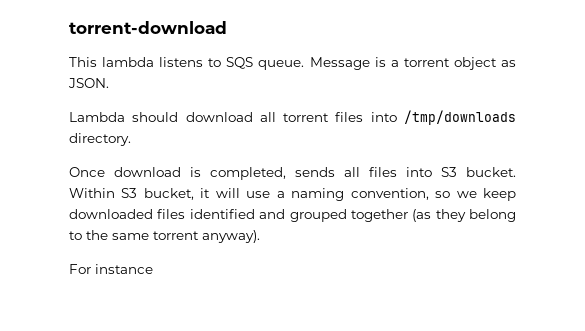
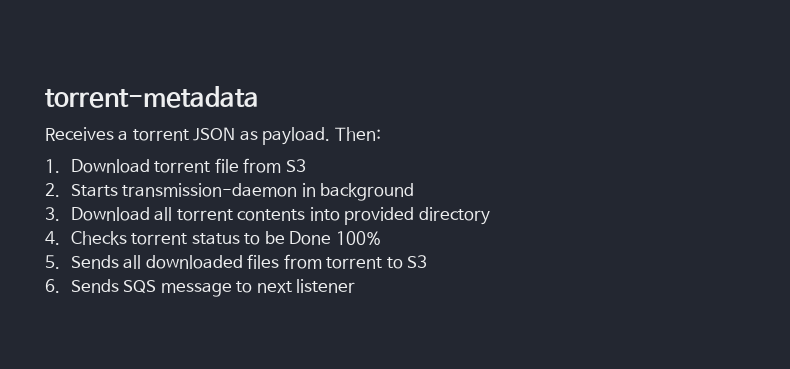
[69,21,227,34] [69,57,516,70] [68,78,109,88] [69,110,516,125] [69,133,131,146] [69,167,516,180] [69,188,516,201] [69,209,516,222] [69,230,260,243] [69,264,153,274] torrent-download // This lambda listens to SQS queue. Message is a torrent object as JSON. // Lambda should download all torrent files into /tmp/downloads directory. // Once download is completed, sends all files into S3 bucket. Within S3 bucket, it will use a naming convention, so we keep downloaded files identified and grouped together (as they belong to the same torrent anyway). // For instance -> [45,86,259,108] [45,127,381,145] [45,158,306,173] [45,183,415,201] [45,207,490,225] [45,231,381,245] [45,254,428,269] [45,279,356,297] torrent-metadata // Receives a torrent JSON as payload. Then: // 1. Download torrent file from S3 // 2. Starts transmission-daemon in background // 3. Download all torrent contents into provided directory // 4. Checks torrent status to be Done 100% // 5. Sends all downloaded files from torrent to S3 // 6. Sends SQS message to next listener

